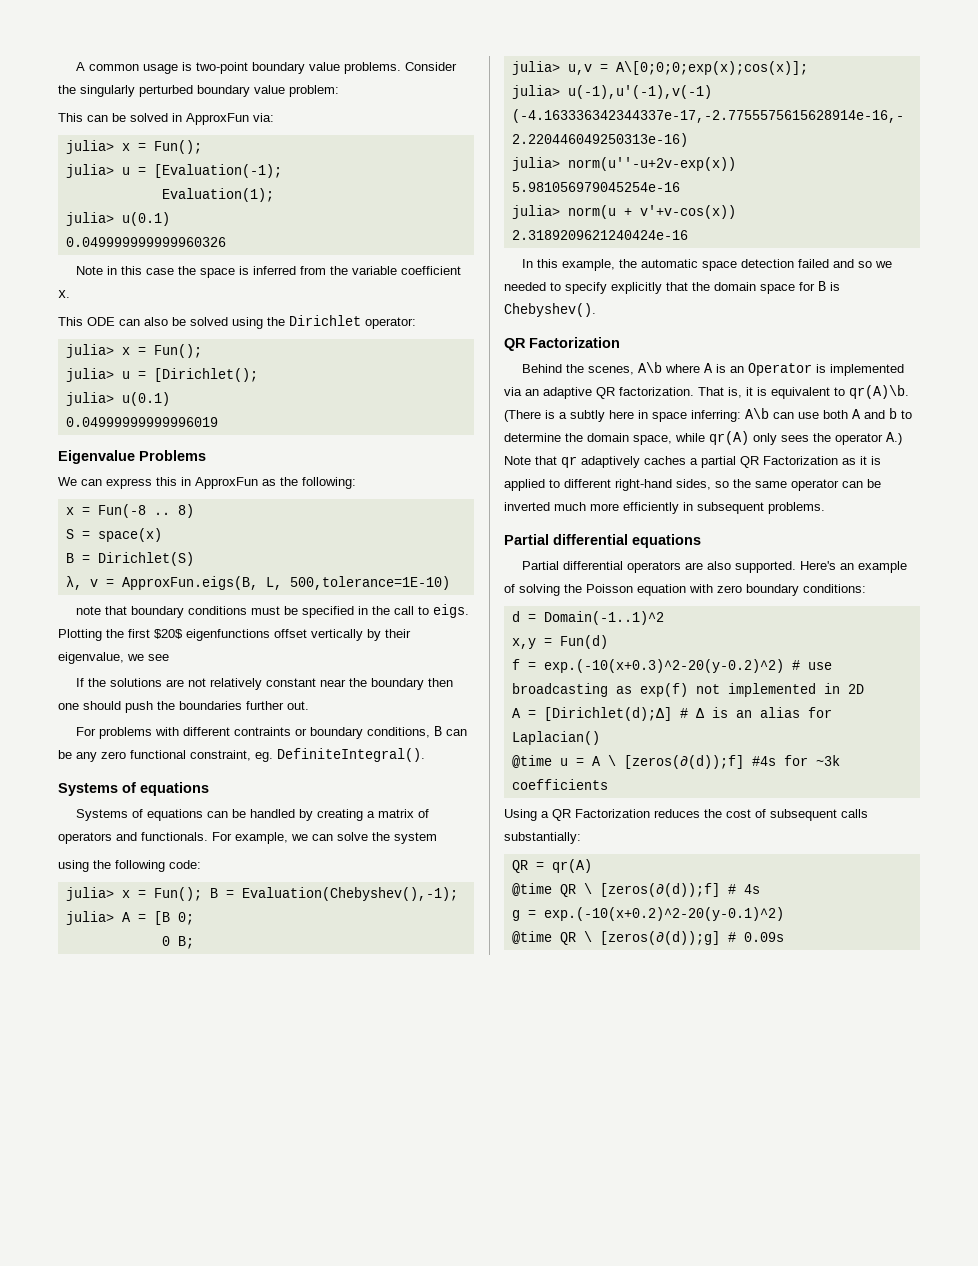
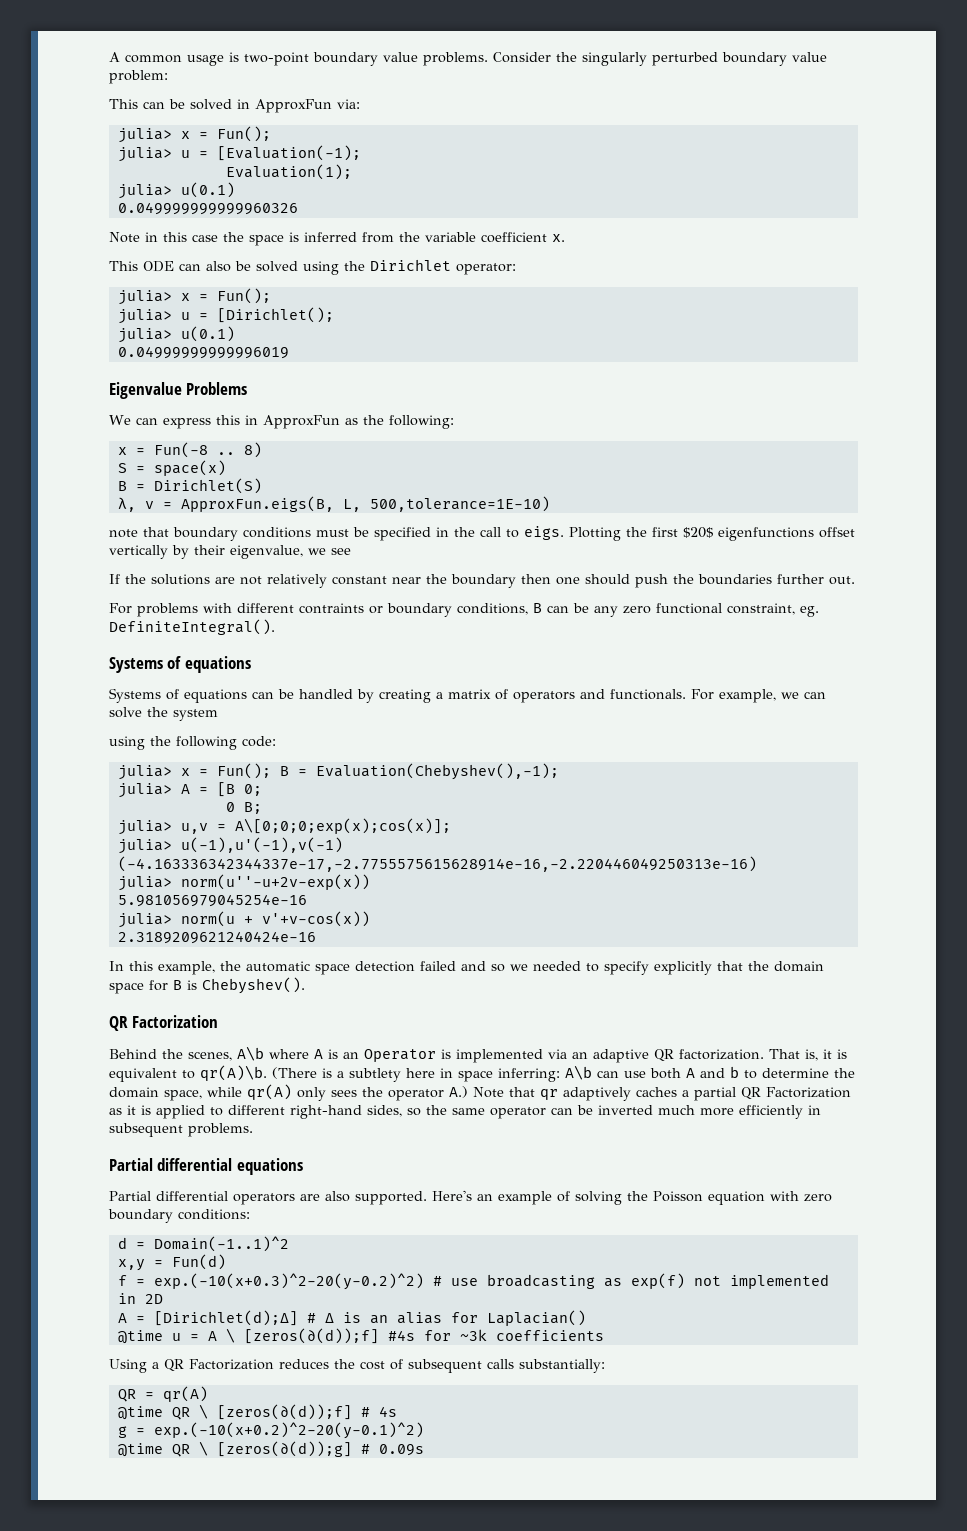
[570,410,605,422] subtly -> [349,1068,401,1082] subtlety

